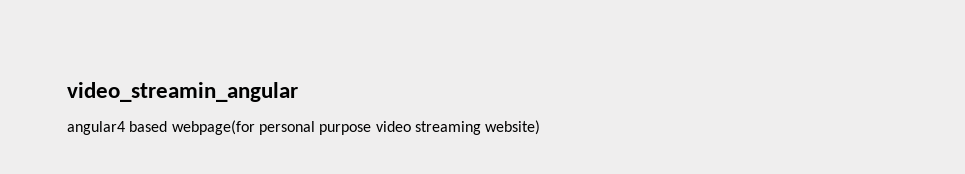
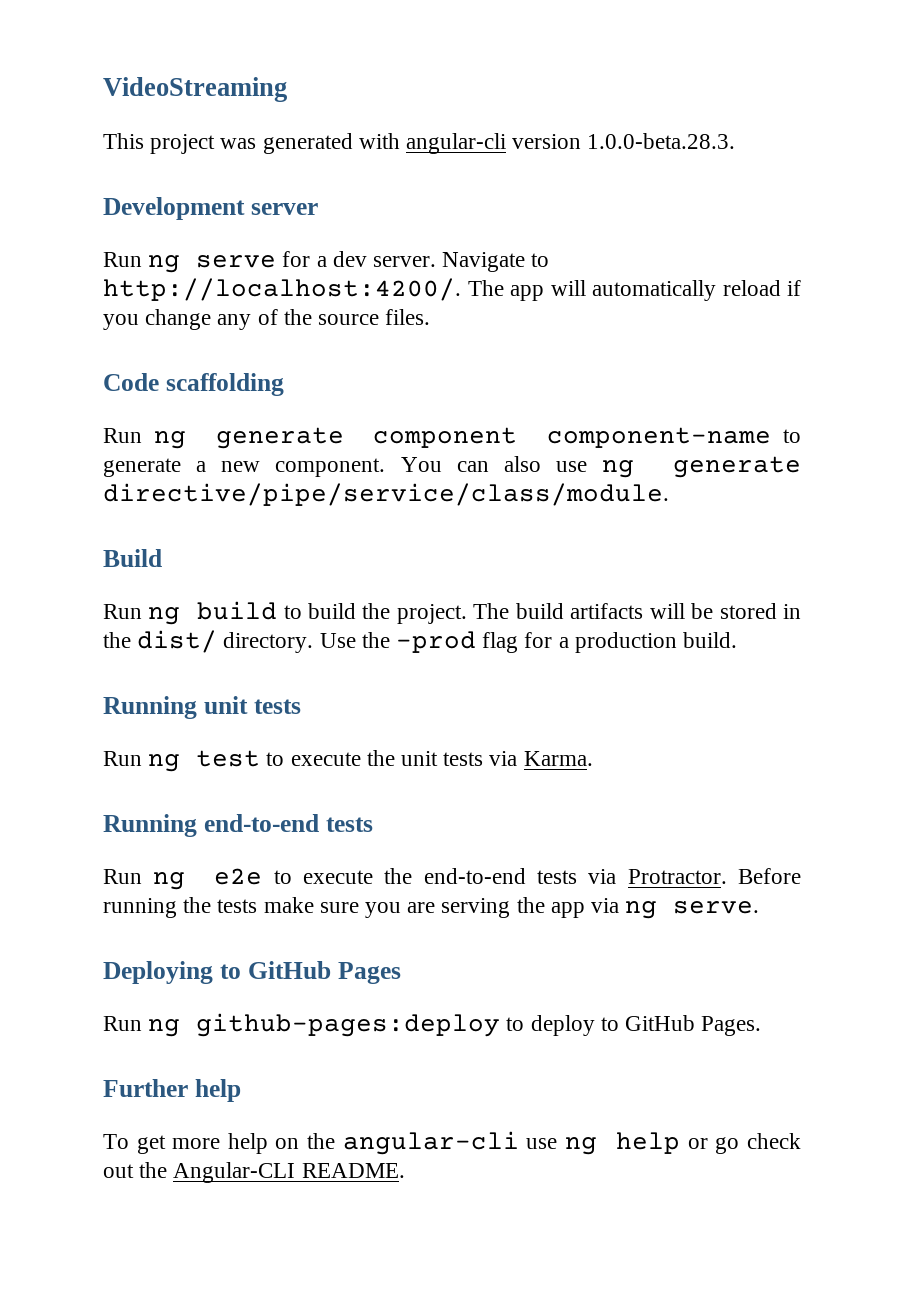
[67,82,298,102] [67,120,541,135] video_streamin_angular // angular4 based webpage(for personal purpose video streaming website) -> [103,77,287,102] [103,133,736,154] [103,197,318,220] [103,251,550,273] [103,278,801,301] [103,309,431,330] [103,373,284,396] [103,427,801,449] [103,456,801,478] [103,483,669,506] [103,549,162,567] [103,601,801,625] [103,630,738,653] [103,696,301,719] [103,750,593,772] [103,814,373,837] [103,868,801,890] [103,897,760,919] [103,961,401,984] [103,1013,762,1037] [103,1079,241,1102] [103,1131,801,1155] [103,1162,405,1183] VideoStreaming // This project was generated with angular-cli version 1.0.0-beta.28.3. // Development server // Run ng serve for a dev server. Navigate to http://localhost:4200/. The app will automatically reload if you change any of the source files. // Code scaffolding // Run ng generate component component-name to generate a new component. You can also use ng generate directive/pipe/service/class/module. // Build // Run ng build to build the project. The build artifacts will be stored in the dist/ directory. Use the -prod flag for a production build. // Running unit tests // Run ng test to execute the unit tests via Karma. // Running end-to-end tests // Run ng e2e to execute the end-to-end tests via Protractor. Before running the tests make sure you are serving the app via ng serve. // Deploying to GitHub Pages // Run ng github-pages:deploy to deploy to GitHub Pages. // Further help // To get more help on the angular-cli use ng help or go check out the Angular-CLI README.

